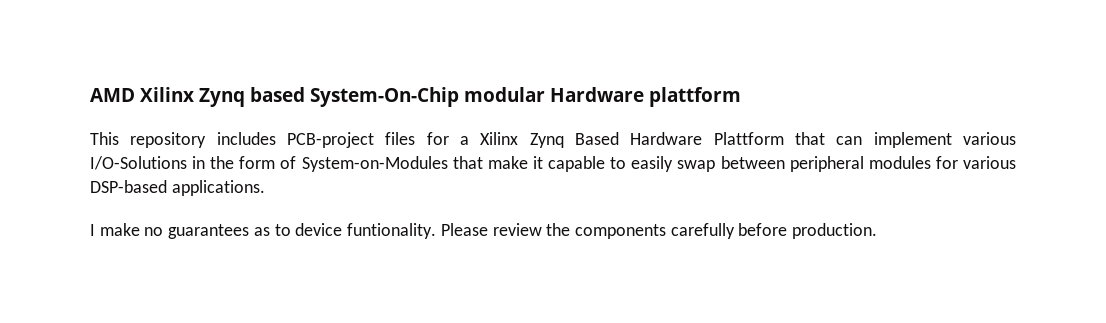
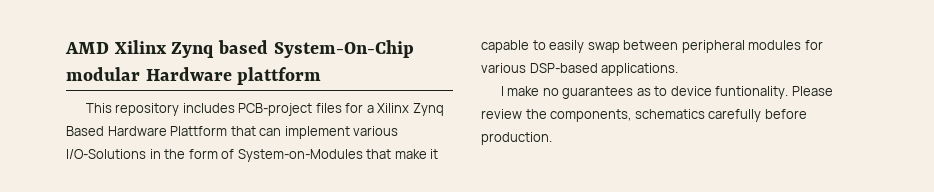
[574,224,666,239] components -> [550,109,705,122] components, schematics

